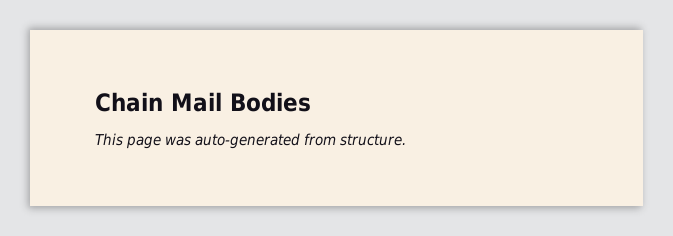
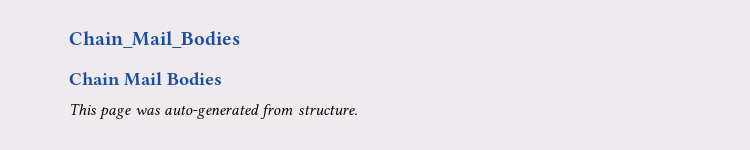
(95, 102) none -> [69,31,240,48] Chain_Mail_Bodies //

